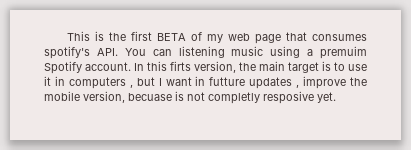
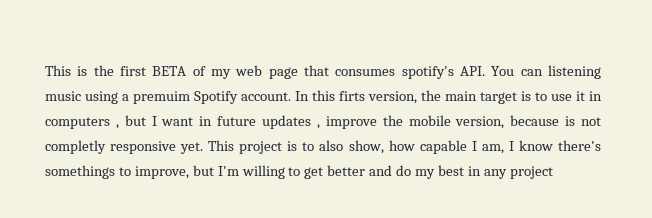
[209,77,246,86] futture -> [217,116,257,126] future
[128,93,172,101] becuase -> [510,115,560,126] because
[263,91,336,104] resposive yet. -> [110,140,601,154] [45,165,553,179] responsive yet. This project is to also show, how capable I am, I know there's somethings to improve, but I'm willing to get better and do my best in any project

